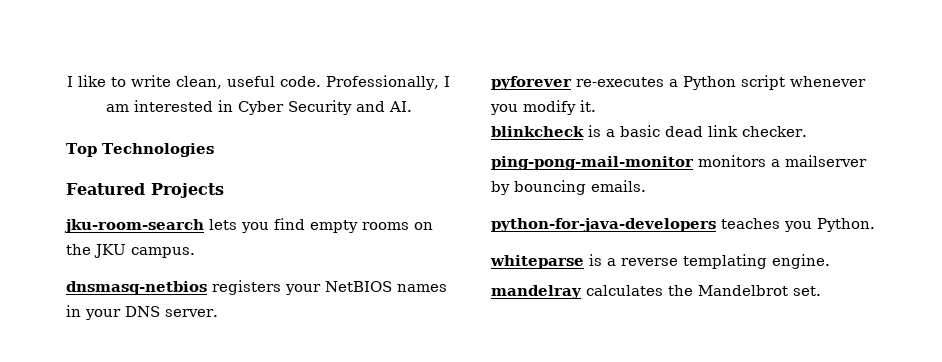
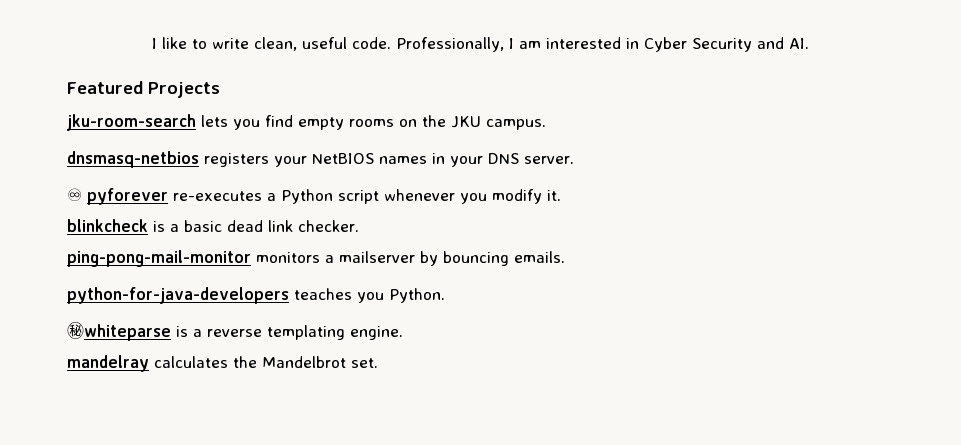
[66,143,214,157] // Top Technologies -> (809, 43) none
(218, 313) none -> [67,188,82,201] ♾
(875, 225) none -> [67,322,84,339] ㊙

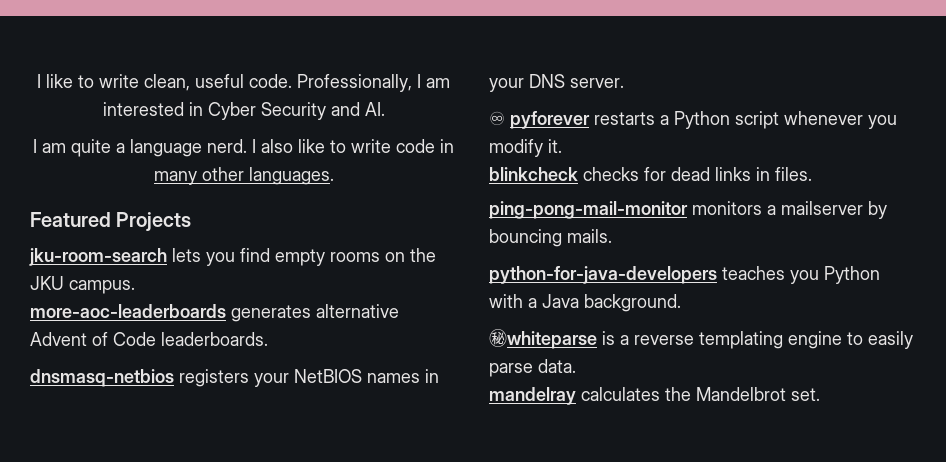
(809, 43) none -> [33,139,454,157] [153,167,334,185] // I am quite a language nerd. I also like to write code in many other languages.
(546, 124) none -> [30,304,399,322] [30,332,268,346] // more-aoc-leaderboards generates alternative Advent of Code leaderboards.
[173,191,262,201] re-executes -> [594,112,655,125] restarts
[153,220,359,232] is a basic dead link checker. -> [583,167,812,181] checks for dead links in files.
[514,251,565,263] emails. -> [567,229,612,243] mails.
[389,288,445,303] Python. -> [824,266,880,284] [489,294,681,312] Python with a Java background.
[350,326,403,340] engine. -> [788,331,913,349] [489,359,576,377] engine to easily parse data.

